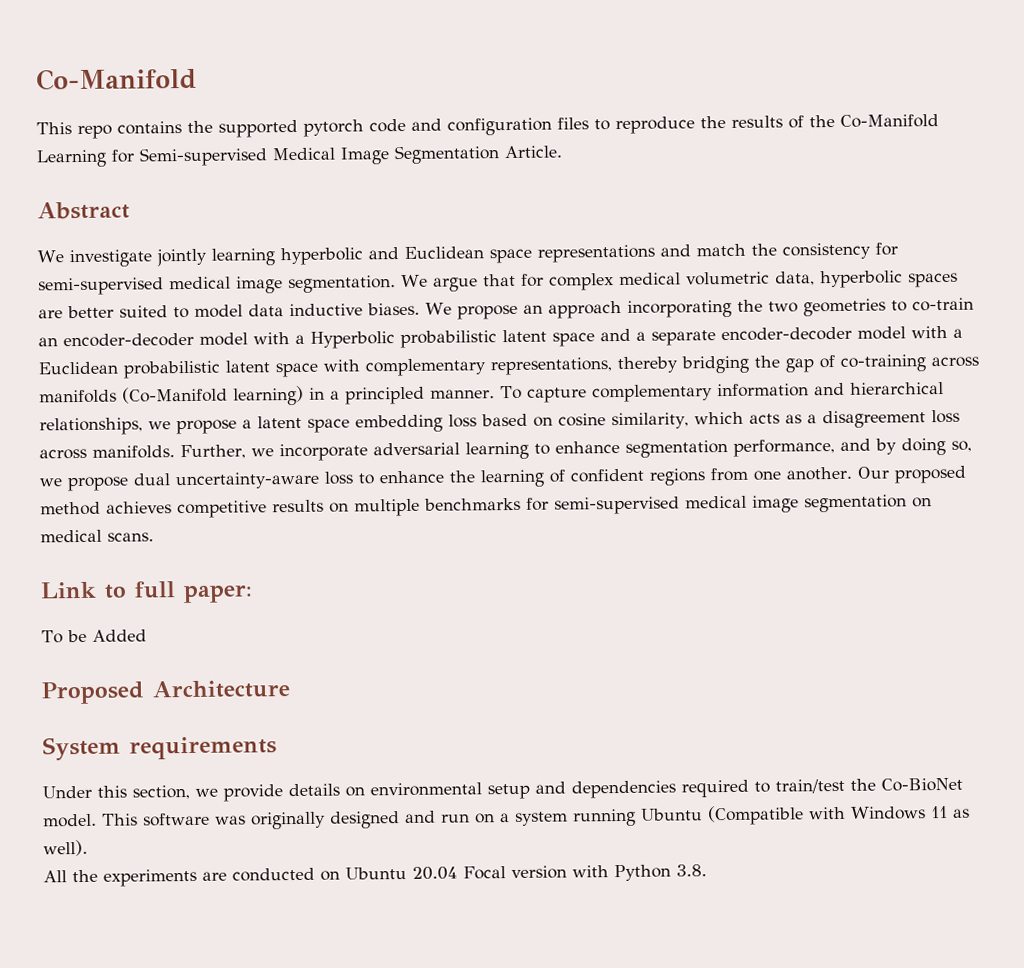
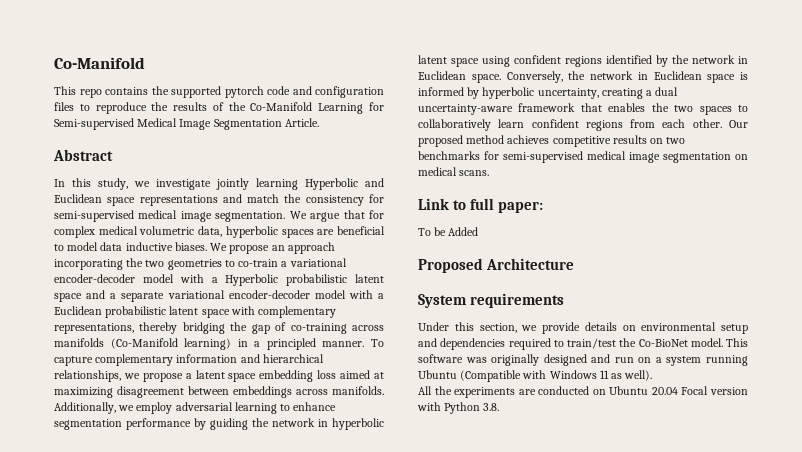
[37,250,64,263] We -> [54,178,150,190] In this study, we
[279,247,363,266] hyperbolic -> [305,178,358,190] Hyperbolic
[67,305,168,319] better suited -> [337,226,386,235] beneficial
[38,337,58,347] an -> [281,258,347,267] a variational
(716, 338) none -> [167,290,225,299] variational
[481,409,960,430] [39,443,368,462] based on cosine similarity, which acts as a disagreement loss across manifolds. Further, we incorporate -> [340,370,385,379] [54,386,384,398] [54,402,173,414] aimed at maximizing disagreement between embeddings across manifolds. Additionally, we employ
[733,437,972,457] [39,469,565,492] performance, and by doing so, we propose dual uncertainty-aware loss to enhance the learning of -> [126,418,384,430] [418,55,748,67] [418,71,748,83] [418,87,679,99] [418,103,748,115] [418,119,525,131] performance by guiding the network in hyperbolic latent space using confident regions identified by the network in Euclidean space. Conversely, the network in Euclidean space is informed by hyperbolic uncertainty, creating a dual uncertainty-aware framework that enables the two spaces to collaboratively learn
[753,466,852,481] one another. -> [662,119,722,128] each other.
[354,498,420,517] multiple -> [666,137,686,144] two

